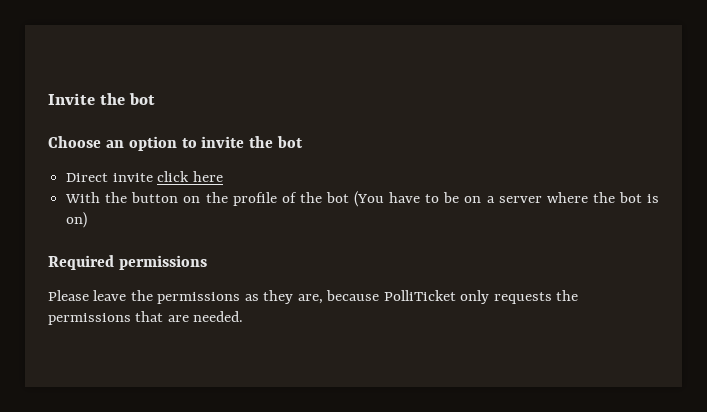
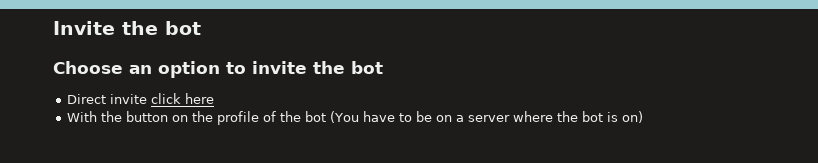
[48,255,207,270] [48,290,579,304] [48,311,244,325] // Required permissions // Please leave the permissions as they are, because PolliTicket only requests the permissions that are needed. -> (644, 117) none

